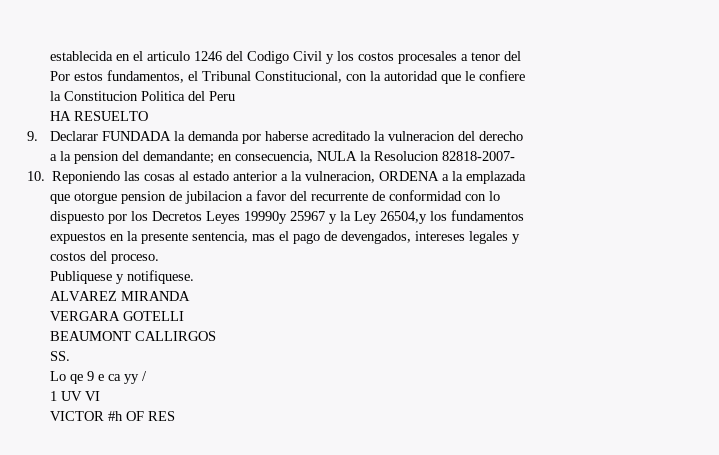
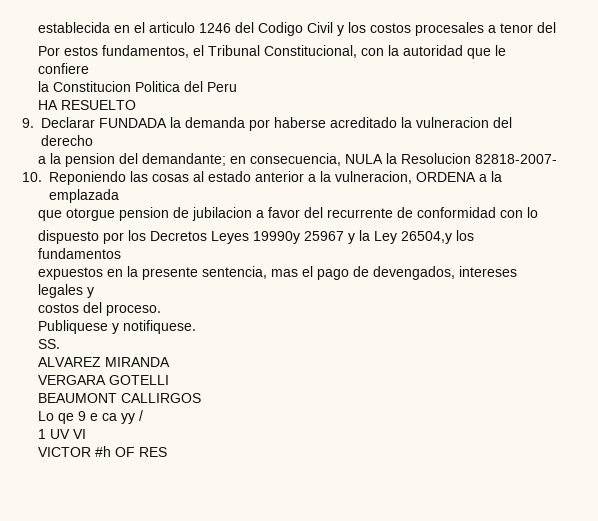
(195, 277) none -> [38,339,61,349] // SS.
[50,351,71,361] // SS. -> (202, 398) none

